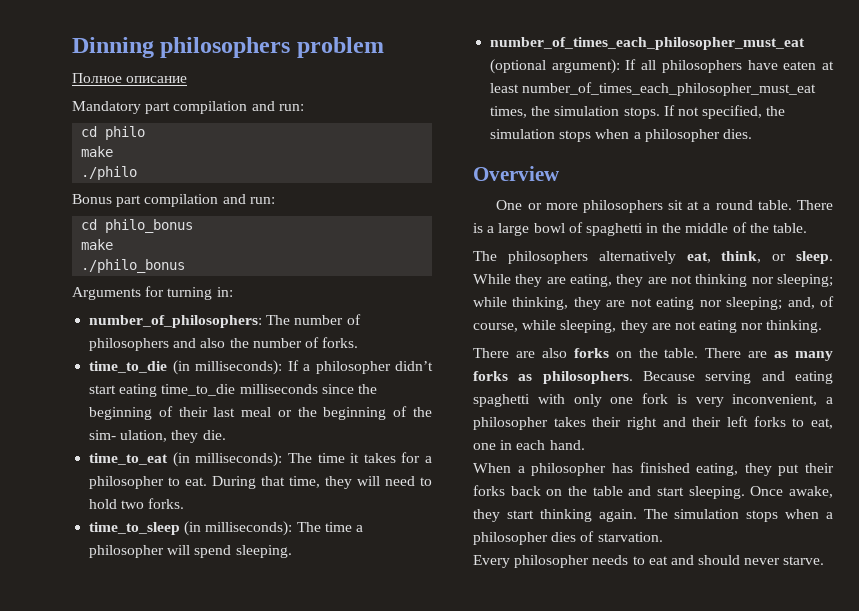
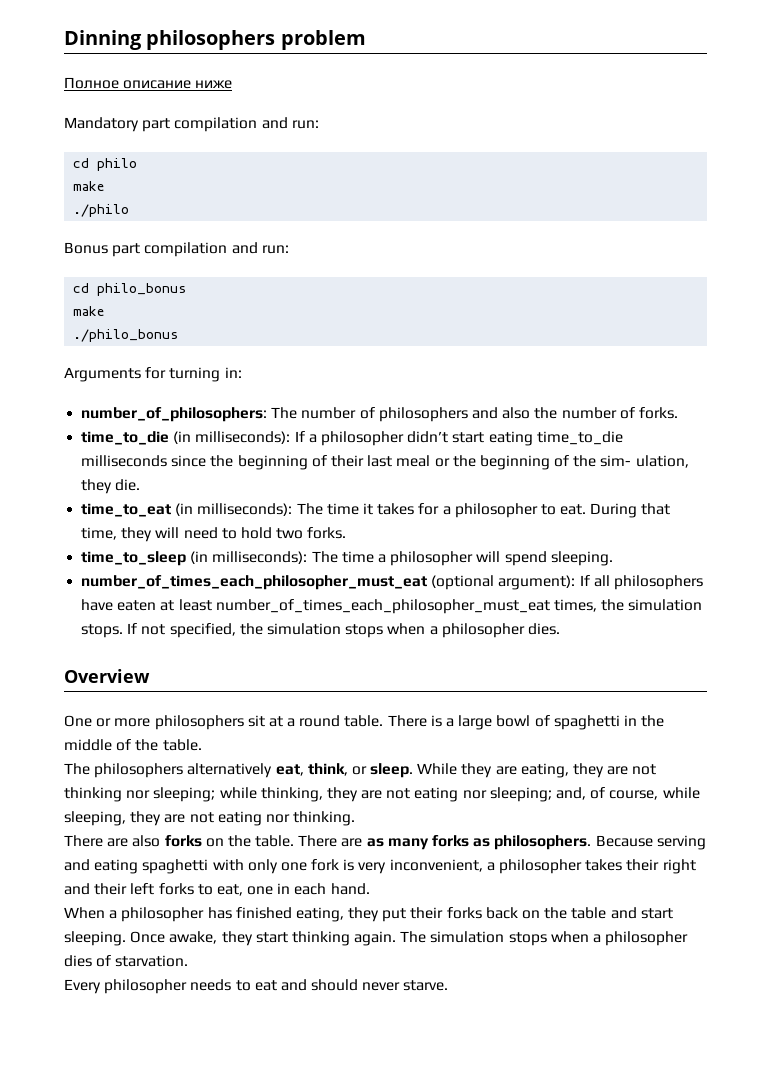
(188, 79) none -> [195,80,233,89] ниже

